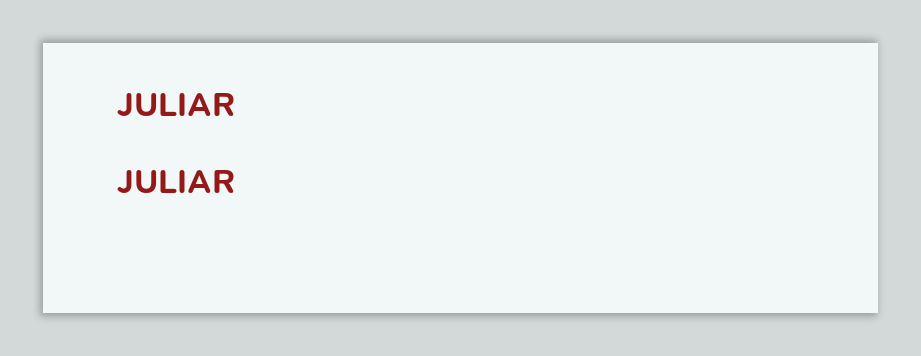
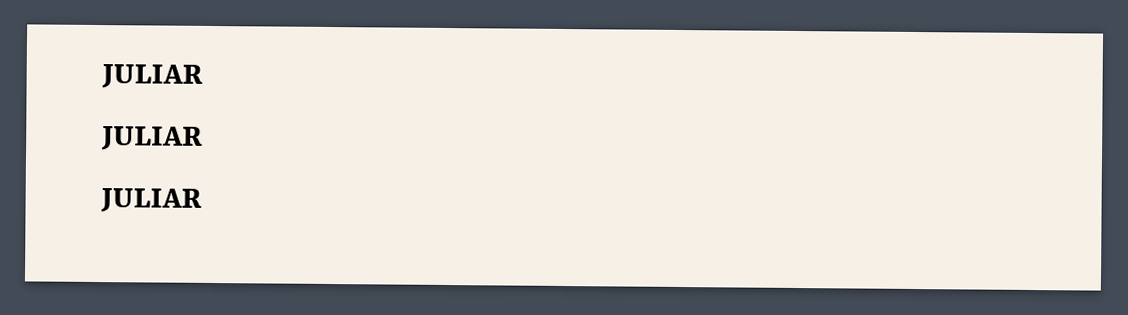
[117,93,236,118] [117,170,236,195] JULIAR // JULIAR -> [101,64,203,89] [101,126,203,151] [100,188,202,213] JULIAR // JULIAR // JULIAR

